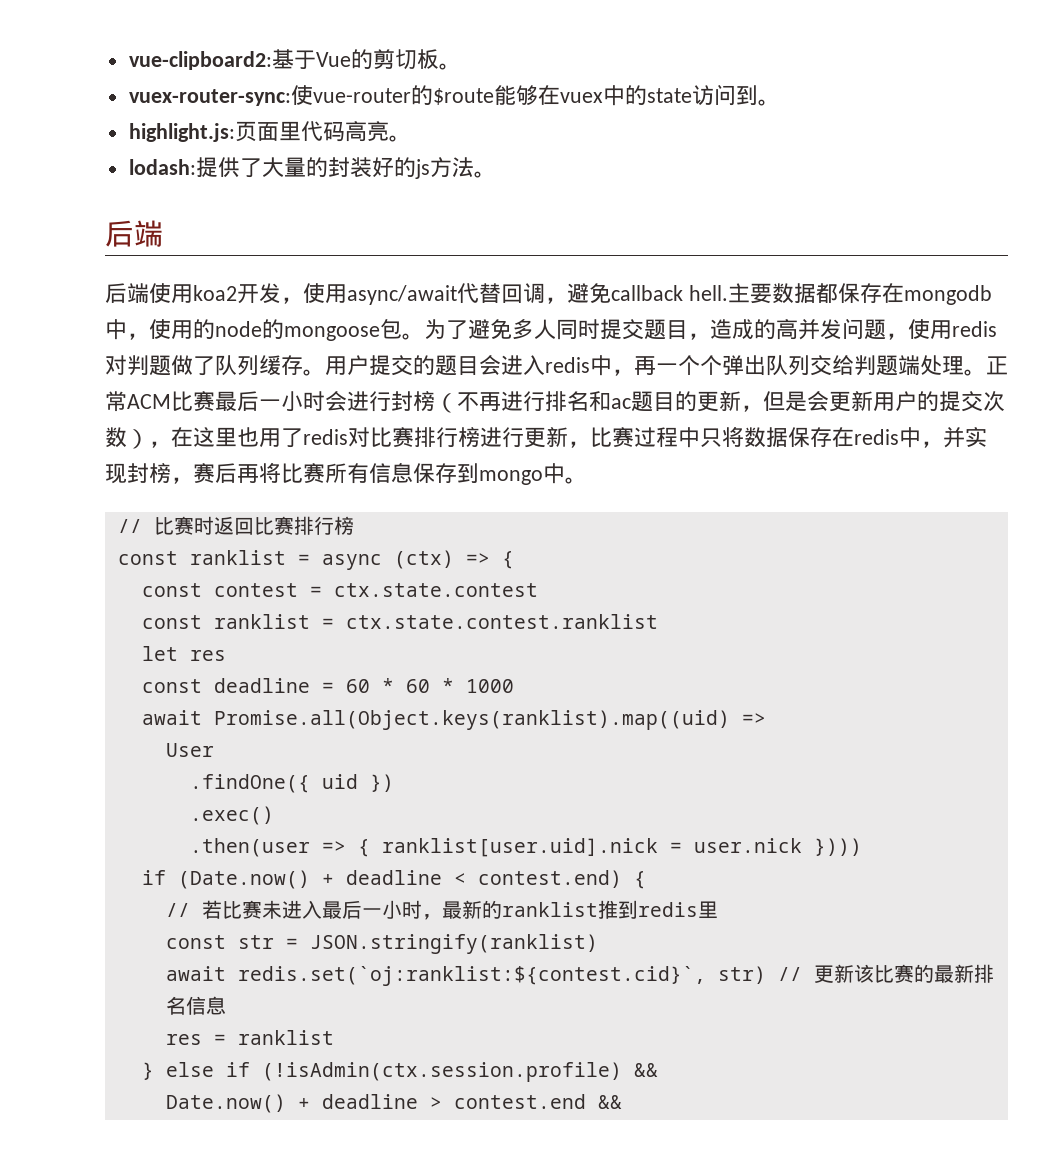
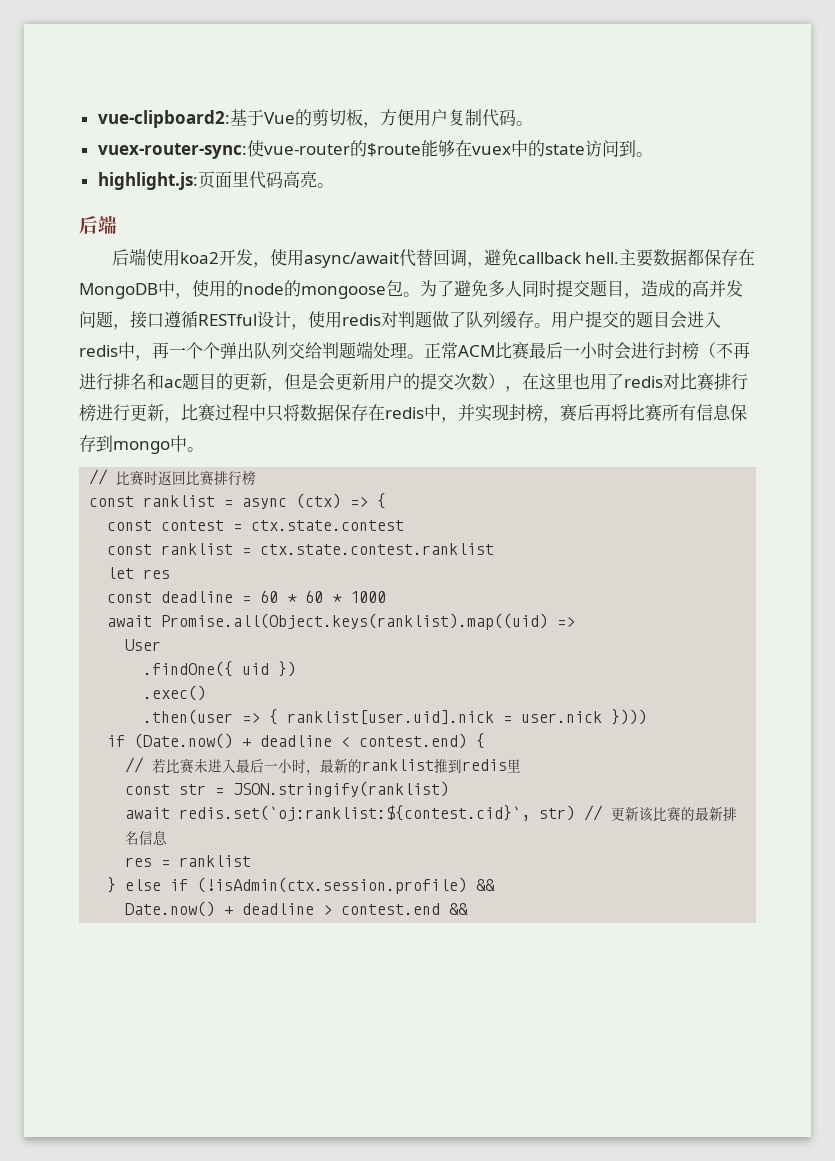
(439, 59) none -> [362,109,516,128] ，方便用户复制代码
[128,157,496,179] // lodash:提供了大量的封装好的js方法。 -> (334, 185) none
[903,285,992,305] mongodb -> [79,283,158,299] MongoDB
(908, 336) none -> [130,311,308,330] 接口遵循RESTful设计，

